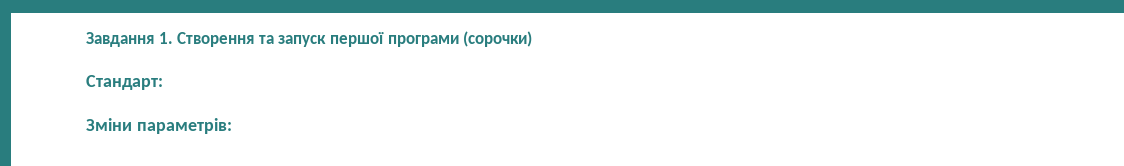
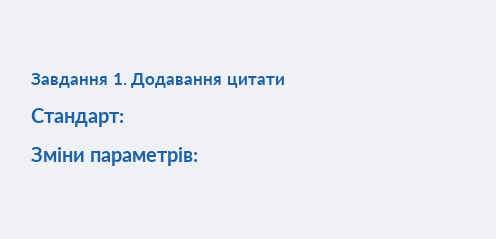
[177,31,533,47] Створення та запуск першої програми (сорочки) -> [131,73,285,88] Додавання цитати

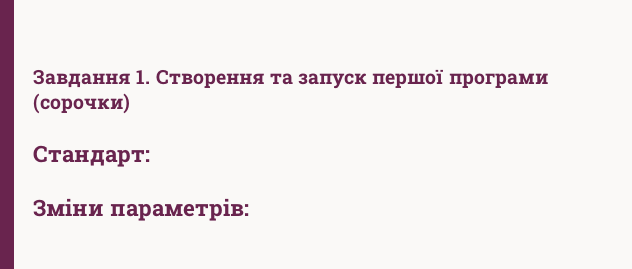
[131,73,285,88] Додавання цитати -> [155,69,548,89] [33,93,130,114] Створення та запуск першої програми (сорочки)

